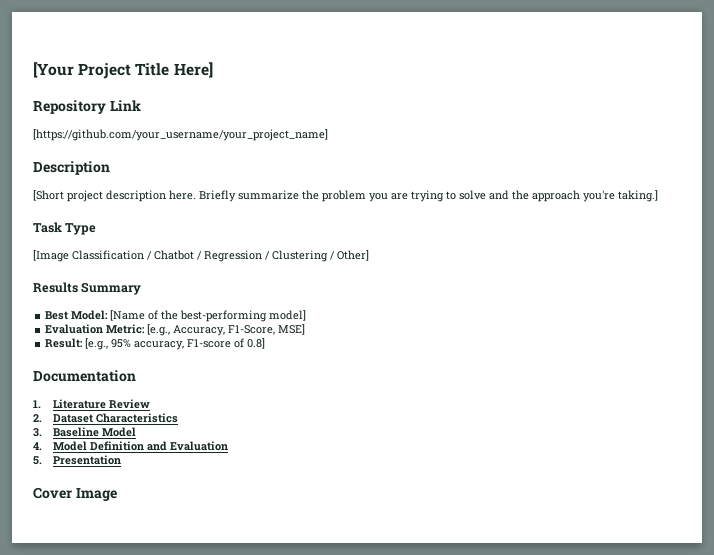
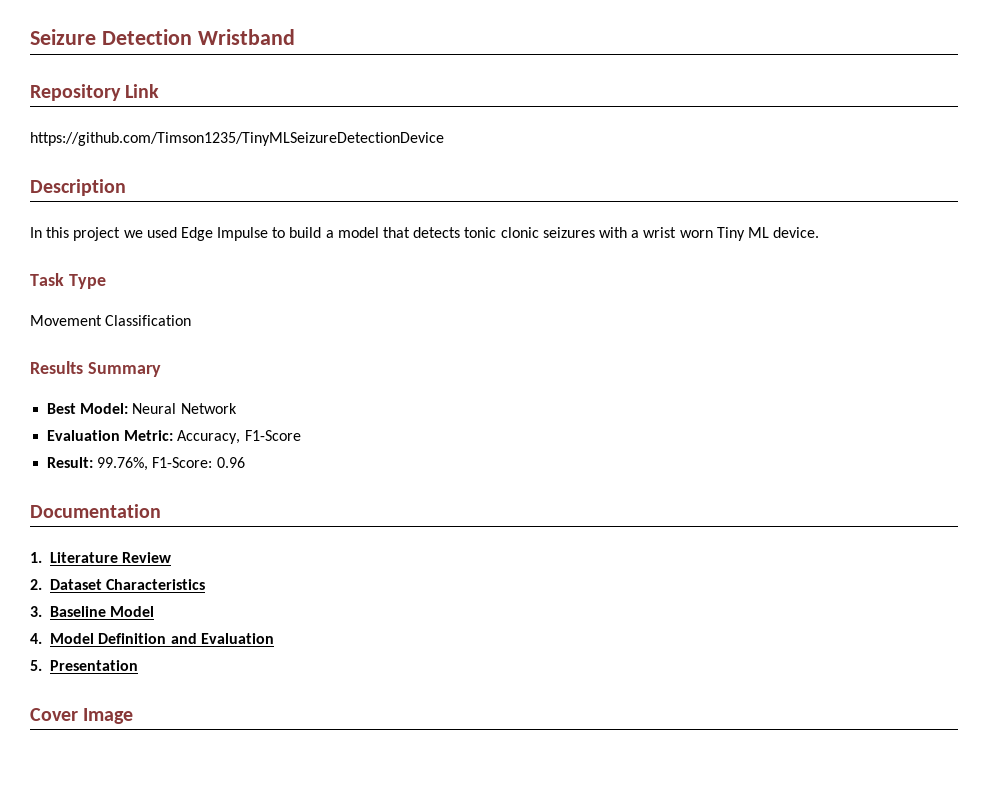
[33,62,213,79] [Your Project Title Here] -> [30,29,295,45] Seizure Detection Wristband
[33,129,328,141] [https://github.com/your_username/your_project_name] -> [30,132,444,146] https://github.com/Timson1235/TinyMLSeizureDetectionDevice
[33,190,658,202] [Short project description here. Briefly summarize the problem you are trying to solve and the approach you're taking.] -> [30,227,820,241] In this project we used Edge Impulse to build a model that detects tonic clonic seizures with a wrist worn Tiny ML device.
[33,250,69,262] [Image -> [30,315,102,326] Movement
[147,250,369,262] [33,282,142,295] [45,310,307,322] [45,324,306,336] [45,338,266,350] / Chatbot / Regression / Clustering / Other] // Results Summary // Best Model: [Name of the best-performing model] // Evaluation Metric: [e.g., Accuracy, F1-Score, MSE] // Result: [e.g., 95% accuracy, F1-score of 0.8] -> [30,361,161,377] [47,403,237,414] [47,430,301,444] [47,457,245,471] // Results Summary // Best Model: Neural Network // Evaluation Metric: Accuracy, F1-Score // Result: 99.76%, F1-Score: 0.96

